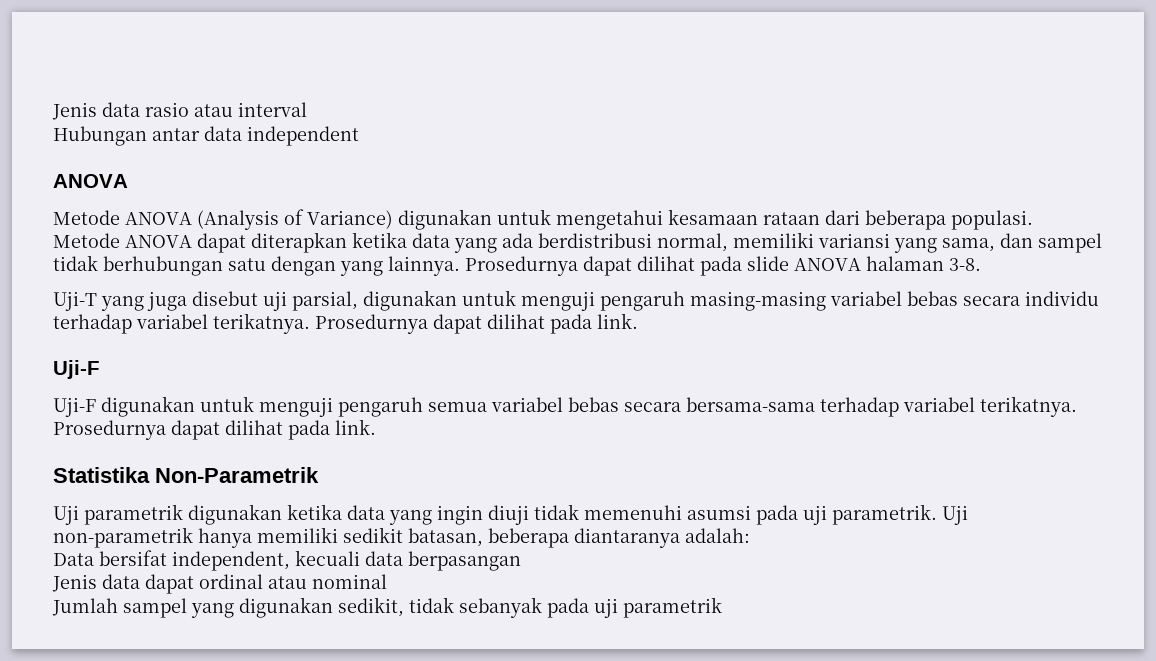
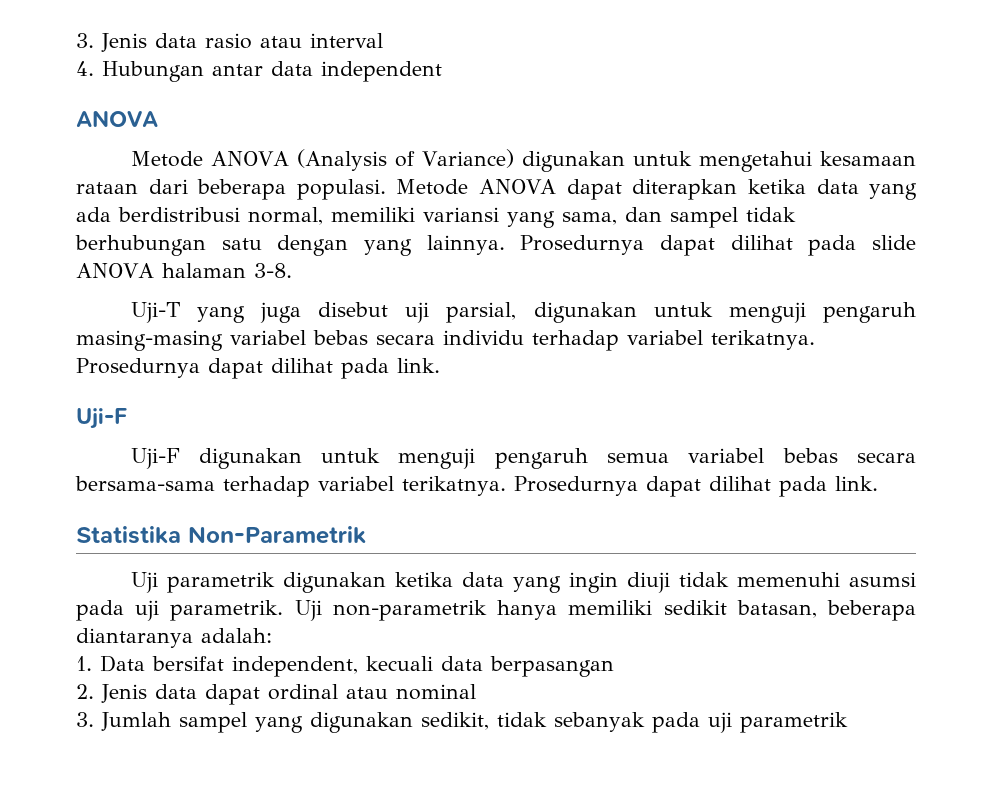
(52, 111) none -> [76,33,94,48] 3.
(307, 109) none -> [76,61,94,76] 4.
(750, 535) none -> [76,656,92,671] 1.
(521, 561) none -> [76,684,94,699] 2.
(387, 581) none -> [76,712,94,727] 3.

